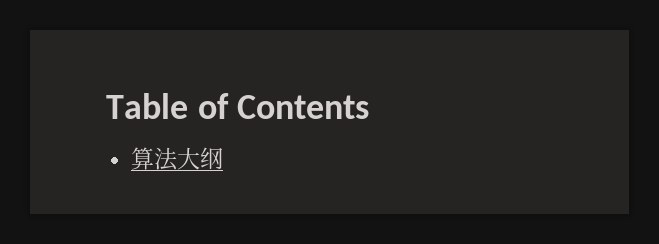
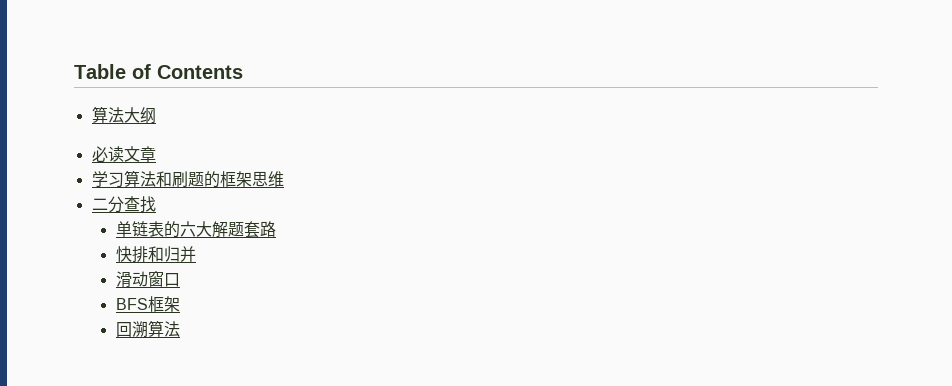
(224, 158) none -> [91,146,156,162] [91,170,284,188] [91,196,156,213] [115,221,276,238] [115,246,196,263] [115,271,180,287] [115,296,180,312] [115,320,180,337] // 必读文章 // 学习算法和刷题的框架思维 // 二分查找 // 单链表的六大解题套路 // 快排和归并 // 滑动窗口 // BFS框架 // 回溯算法

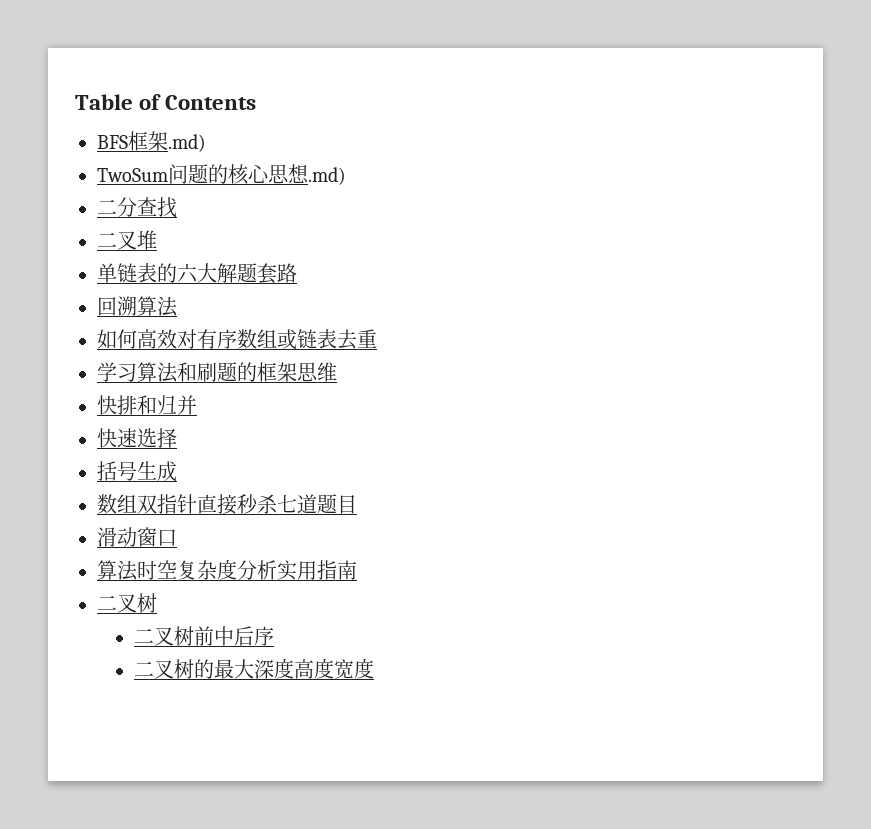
[91,106,156,124] [91,146,156,162] 算法大纲 // 必读文章 -> [97,131,206,152] [97,164,346,185] [97,197,177,218] [97,230,157,250] [97,263,297,284] [97,296,178,317] [97,329,377,350] BFS框架.md) // TwoSum问题的核心思想.md) // 二分查找 // 二叉堆 // 单链表的六大解题套路 // 回溯算法 // 如何高效对有序数组或链表去重
[91,196,156,213] [115,221,276,238] [115,246,196,263] [115,271,180,287] [115,296,180,312] [115,320,180,337] 二分查找 // 单链表的六大解题套路 // 快排和归并 // 滑动窗口 // BFS框架 // 回溯算法 -> [97,395,197,415] [97,428,177,448] [97,461,177,482] [97,494,357,515] [97,527,177,547] [97,559,357,581] [97,593,157,613] [133,626,274,646] [133,658,374,679] 快排和归并 // 快速选择 // 括号生成 // 数组双指针直接秒杀七道题目 // 滑动窗口 // 算法时空复杂度分析实用指南 // 二叉树 // 二叉树前中后序 // 二叉树的最大深度高度宽度

